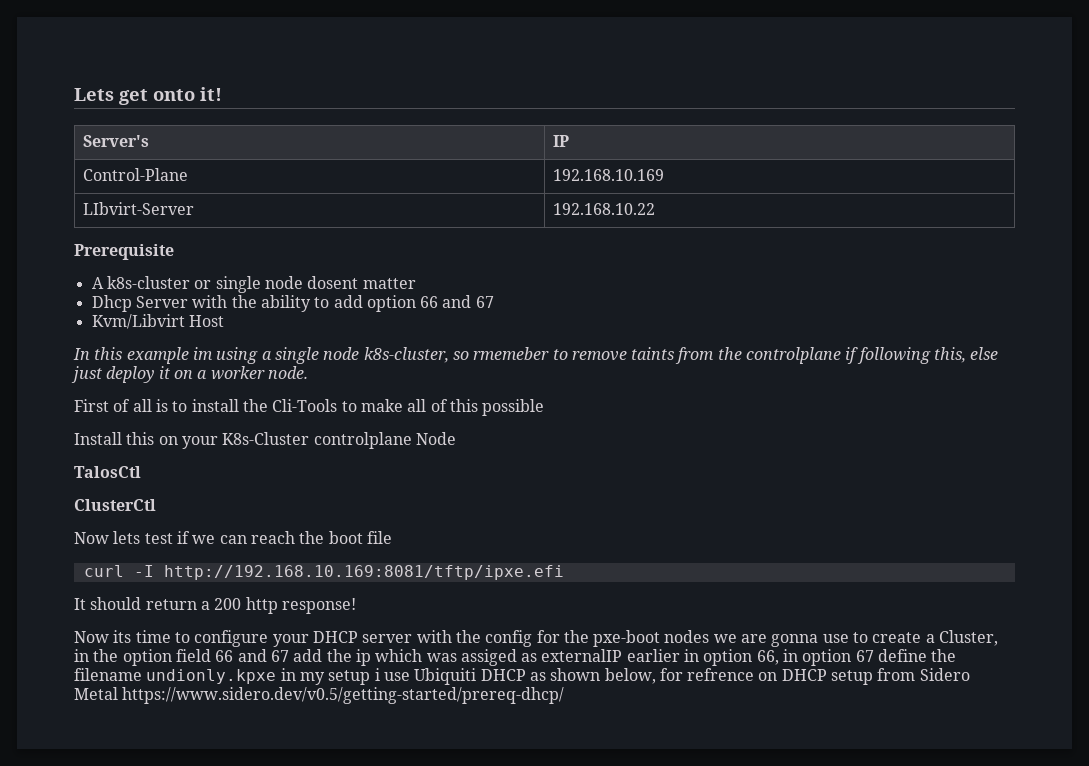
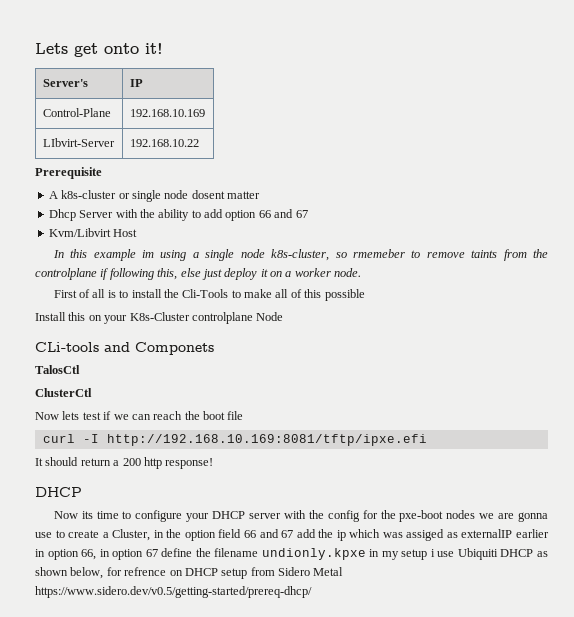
(456, 438) none -> [35,342,214,355] // CLi-tools and Componets
(356, 606) none -> [35,487,82,497] // DHCP

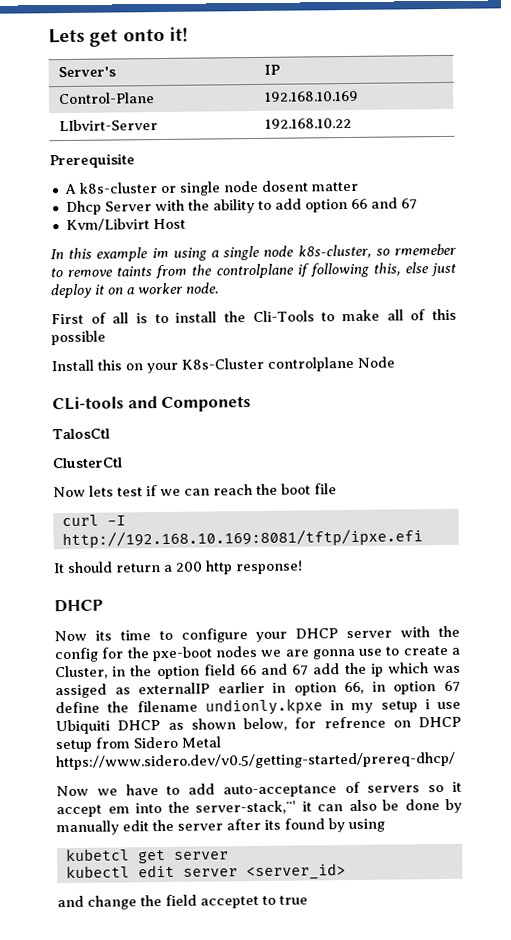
(312, 592) none -> [56,781,462,798] [56,798,462,818] [56,818,385,836] [65,848,229,864] [65,863,346,881] [57,894,308,910] // Now we have to add auto-acceptance of servers so it accept em into the server-stack,¨' it can also be done by manually edit the server after its found by using // kubetcl get server // kubectl edit server <server_id> // and change the field acceptet to true

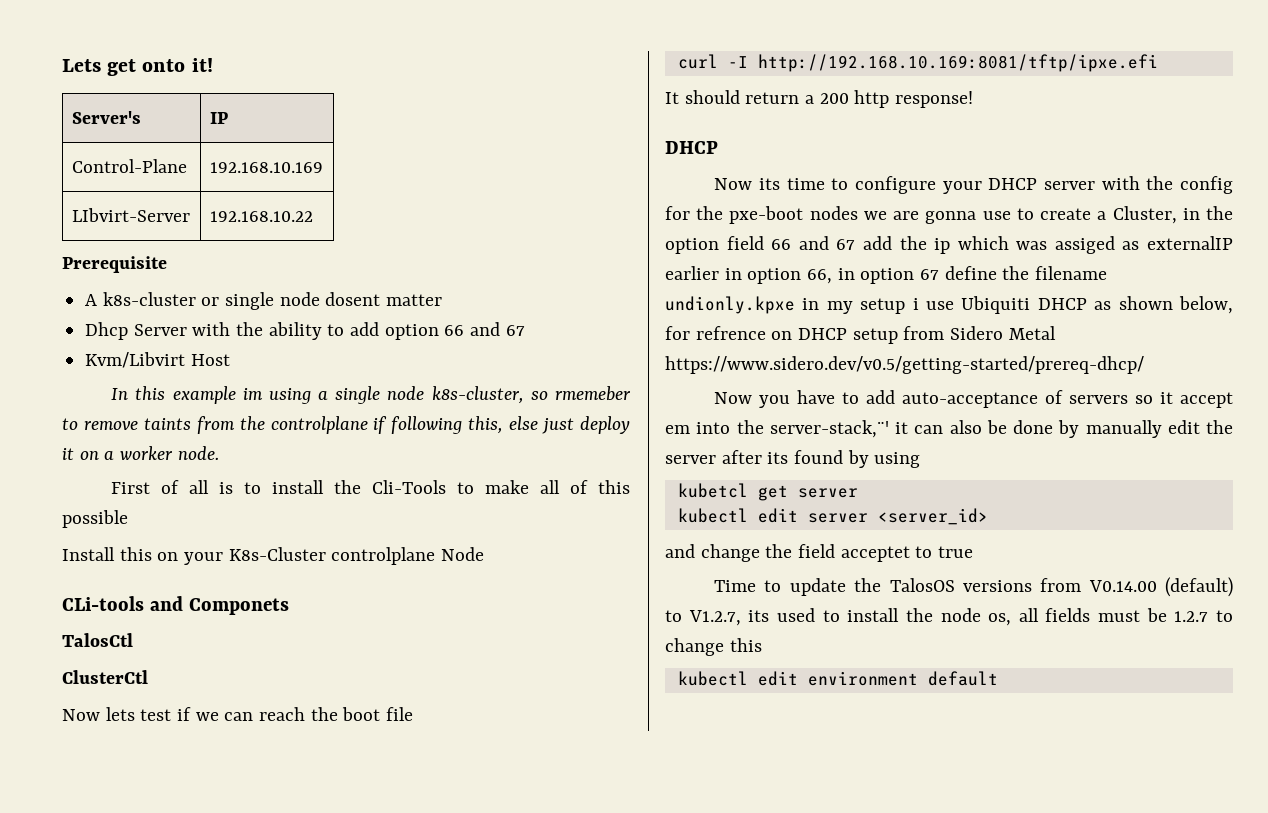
[96,788,118,796] we -> [759,395,791,408] you
(308, 900) none -> [714,577,1233,597] [665,608,1233,626] [665,638,762,656] [677,671,998,686] // Time to update the TalosOS versions from V0.14.00 (default) to V1.2.7, its used to install the node os, all fields must be 1.2.7 to change this // kubectl edit environment default

